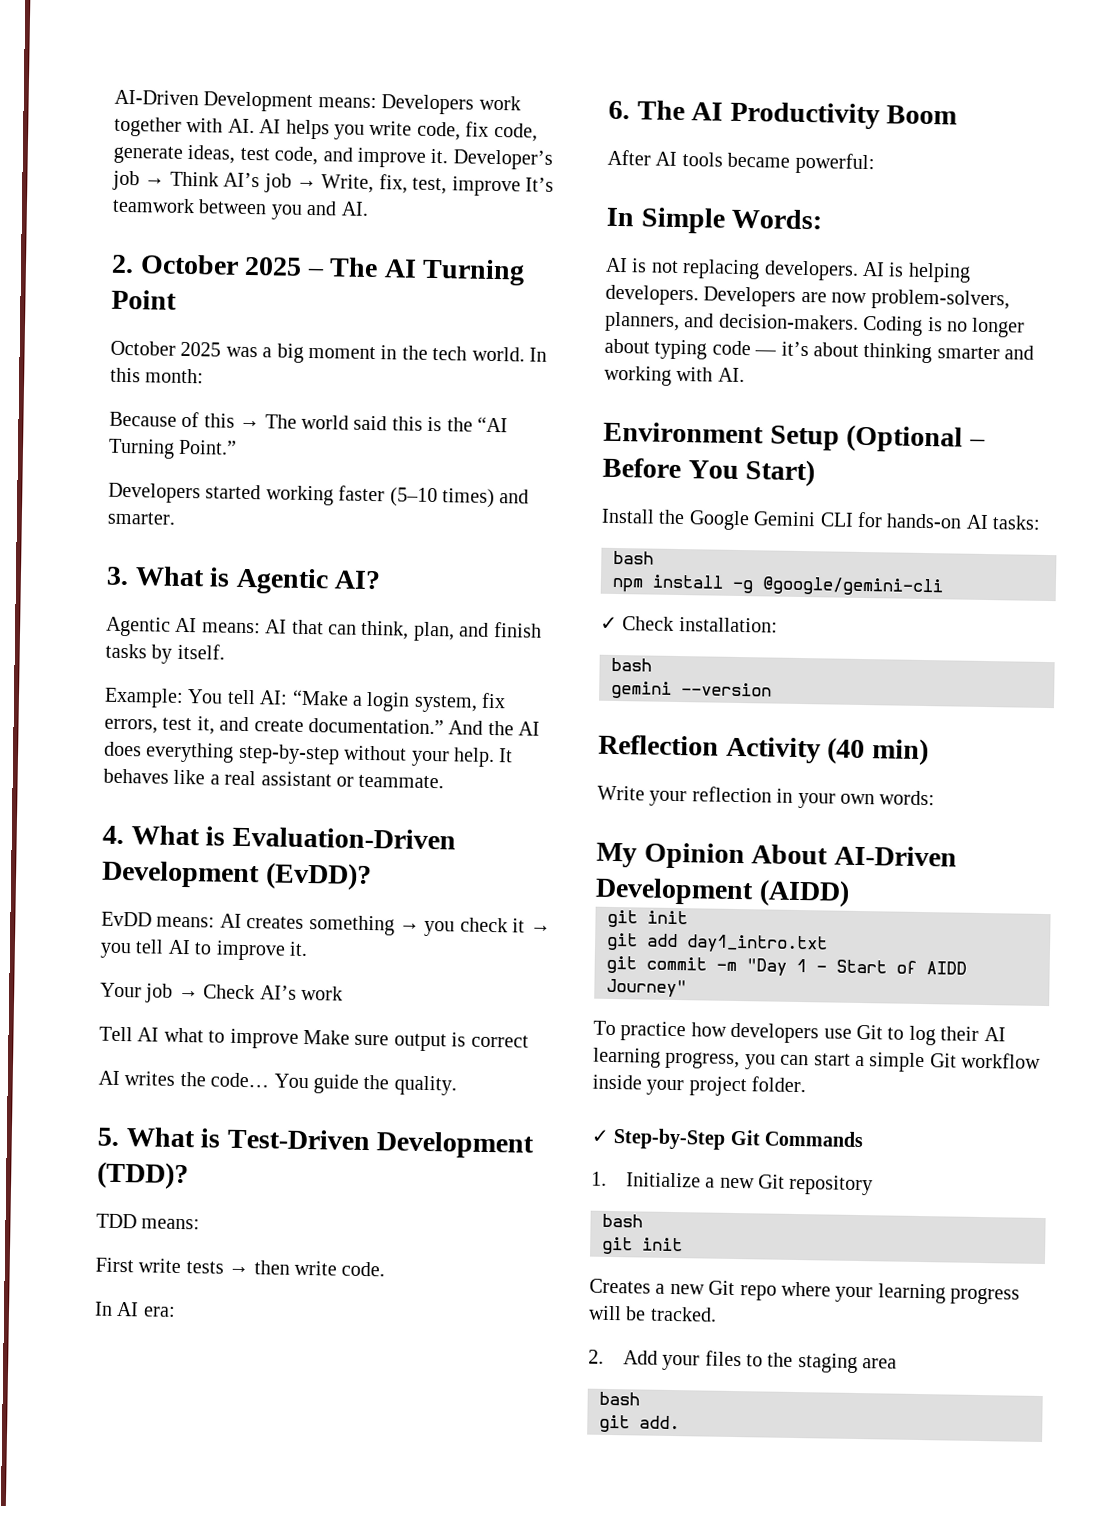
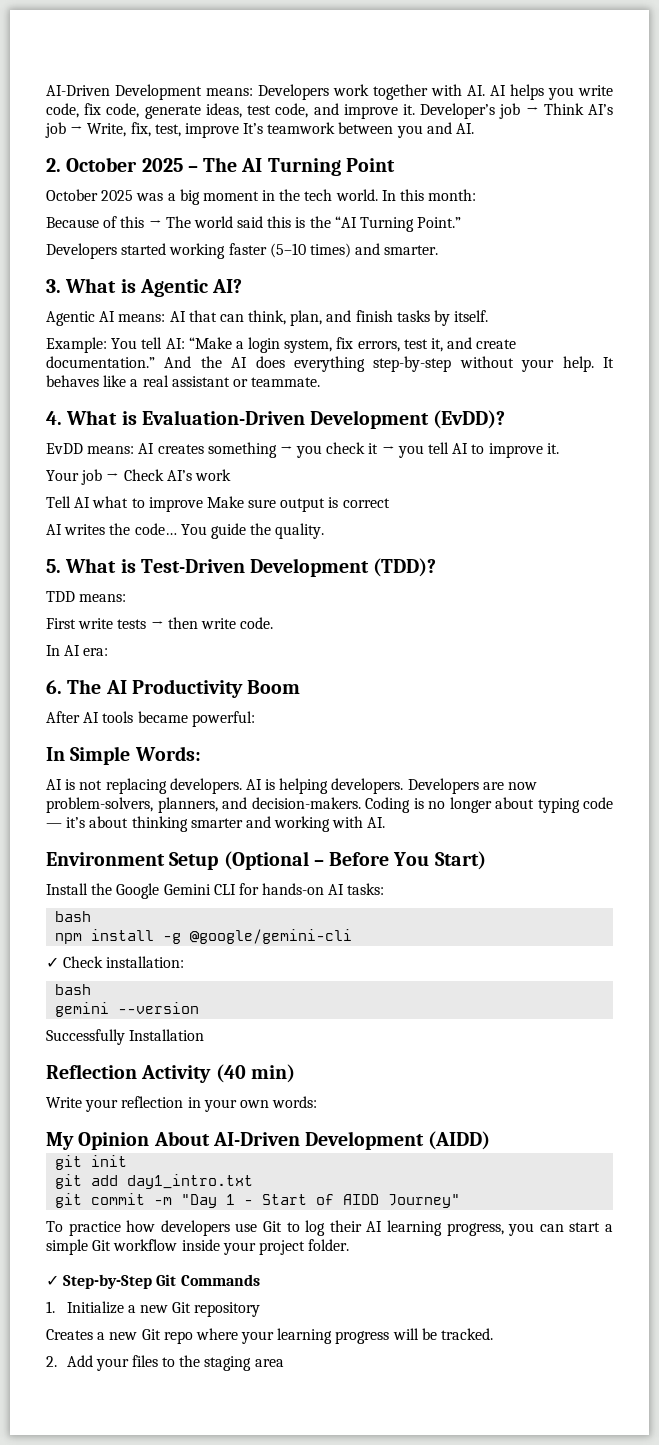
(772, 689) none -> [46,1029,205,1045] // Successfully Installation
[602,1213,643,1228] [602,1236,683,1255] // bash // git init -> (261, 1309) none
[599,1391,640,1406] [599,1414,680,1433] // bash // git add. -> (284, 1363) none

